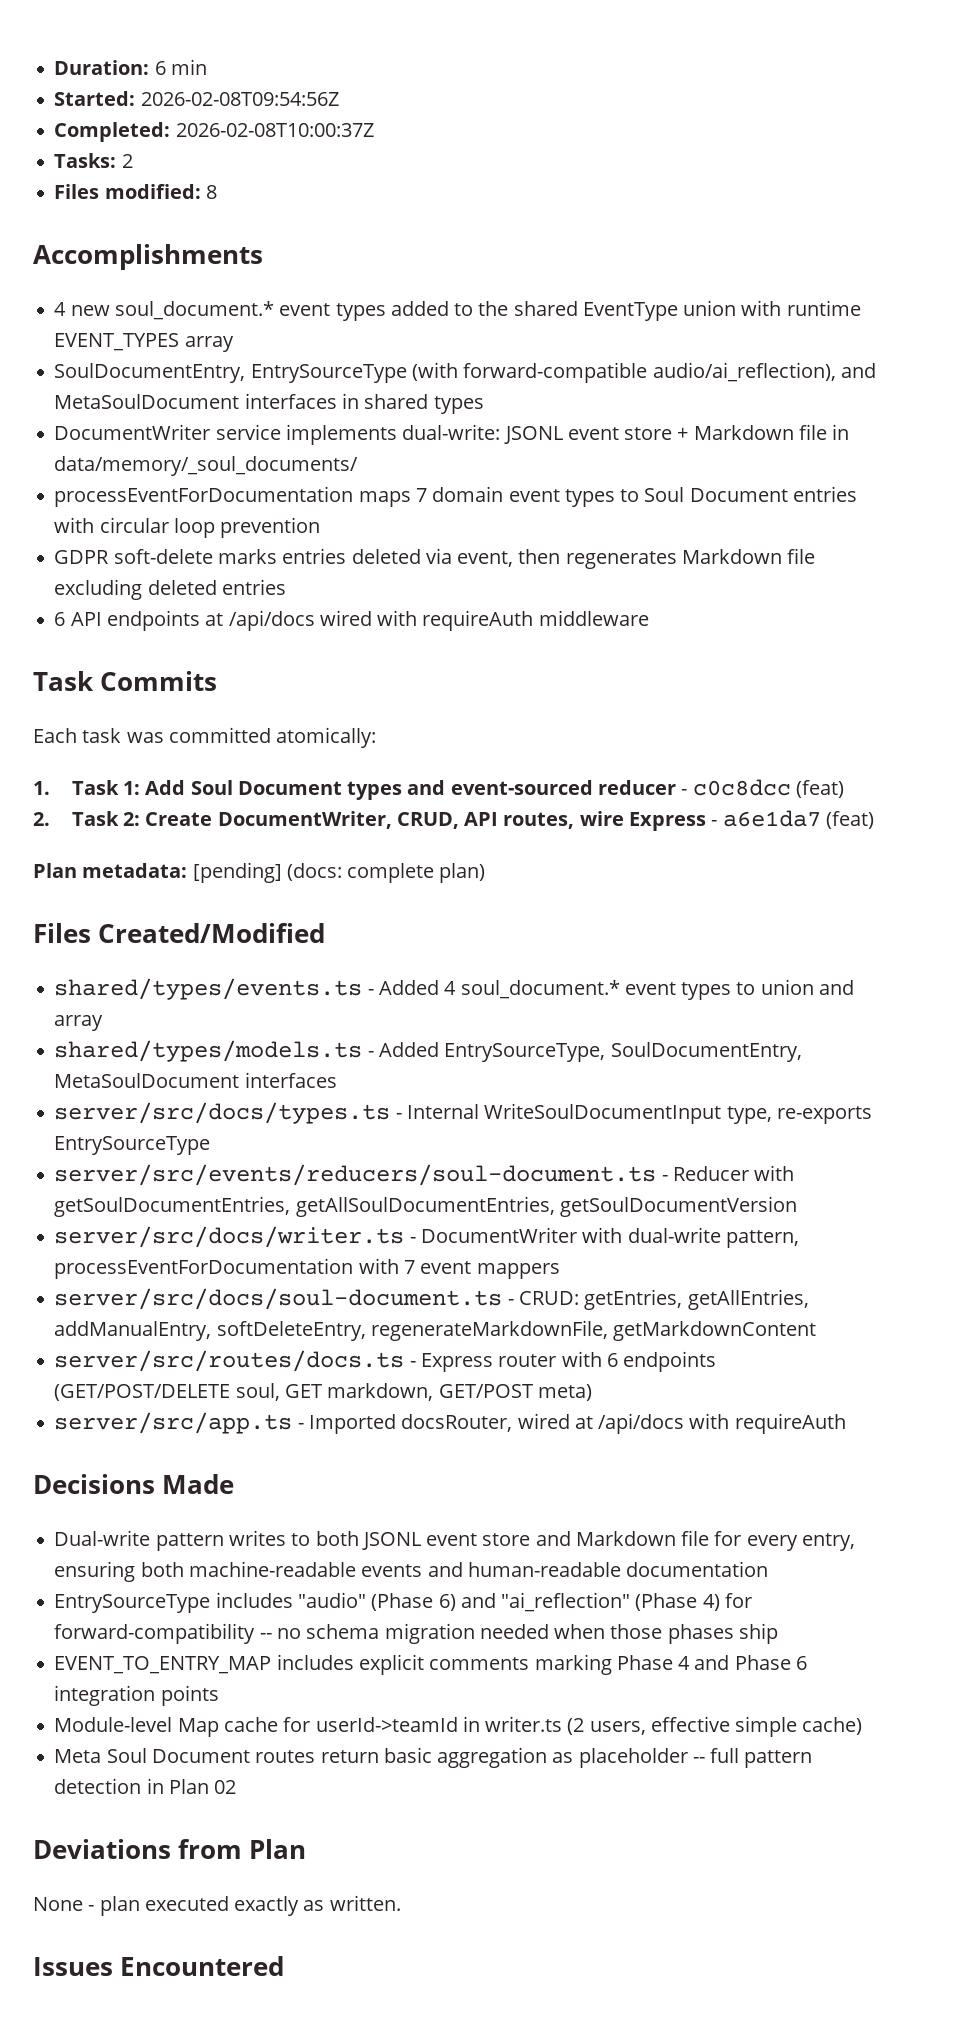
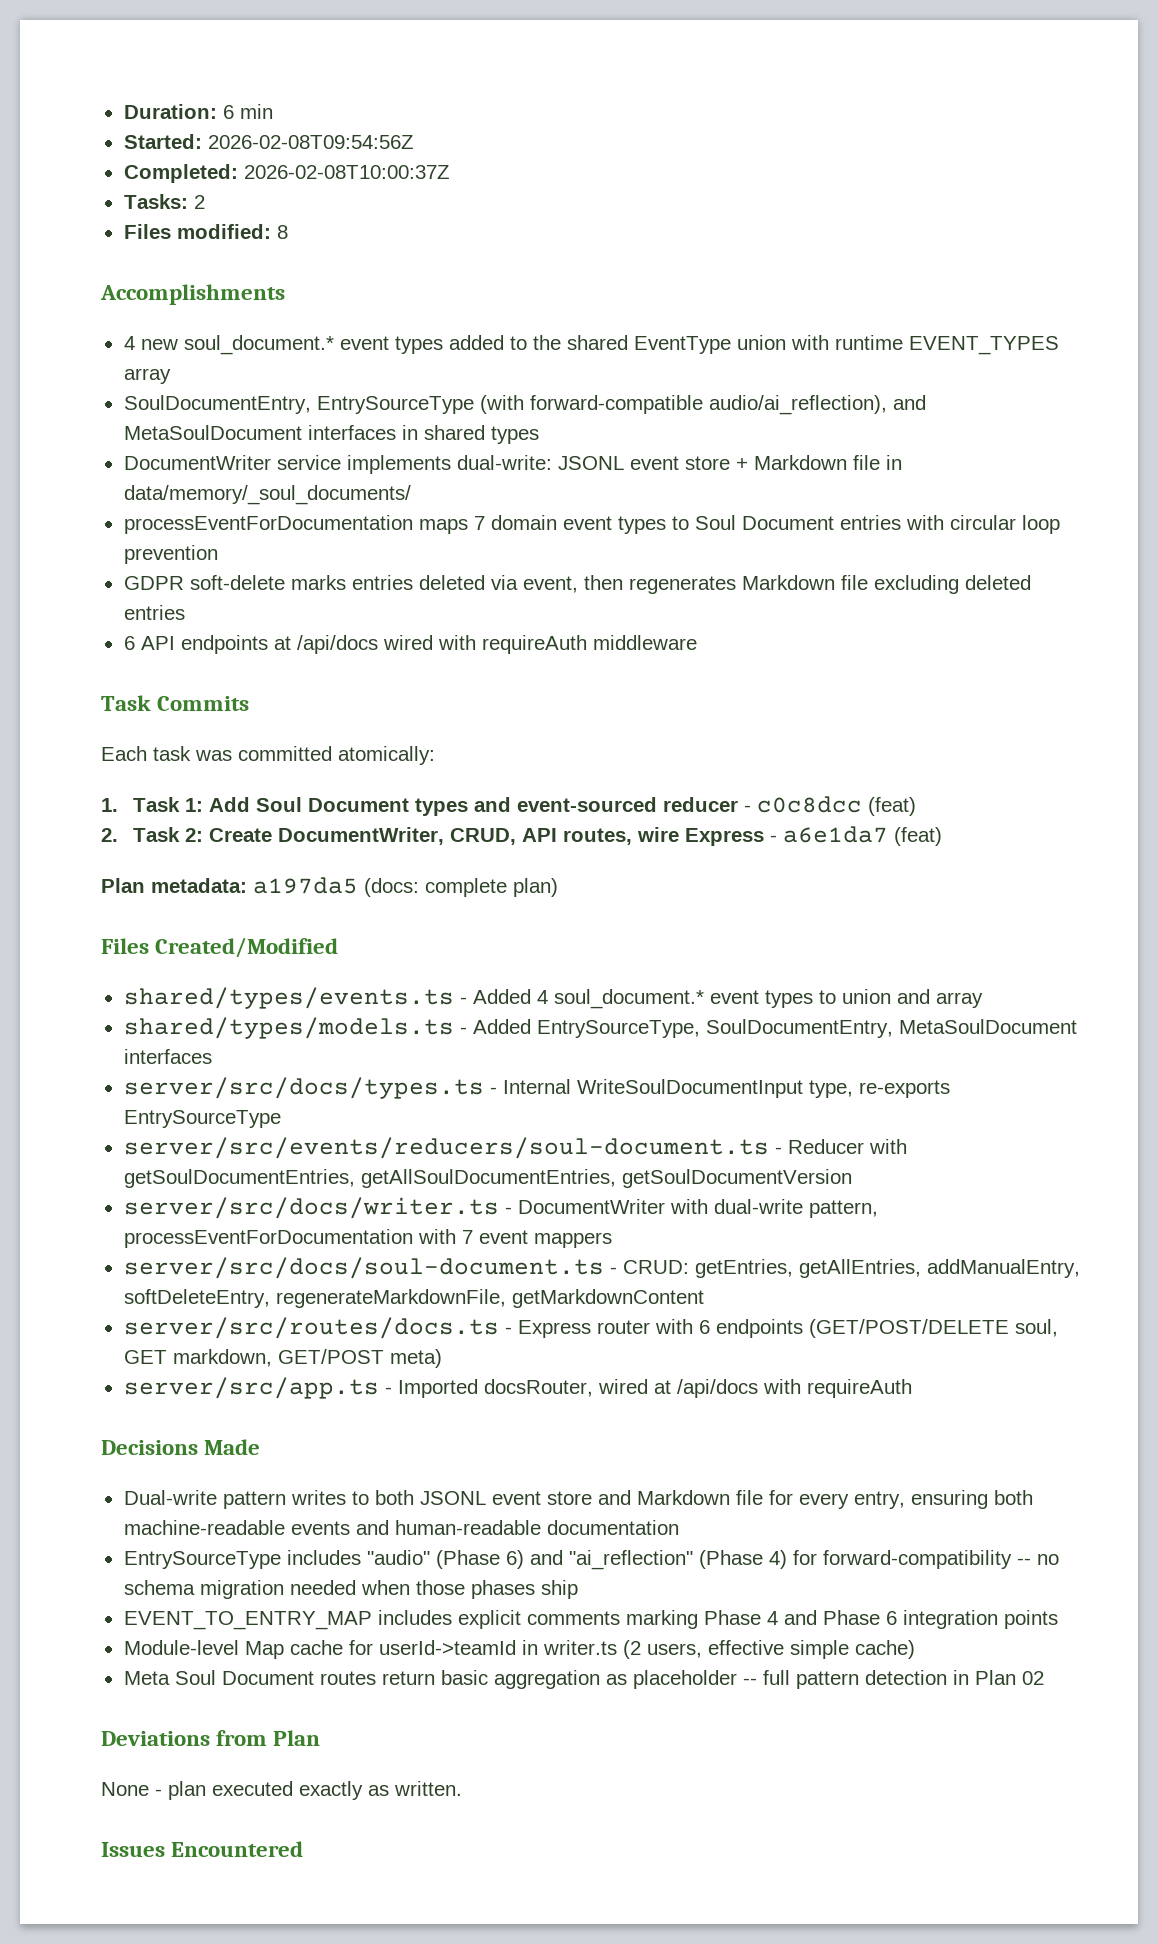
[192,862,282,883] [pending] -> [253,877,358,894] a197da5

